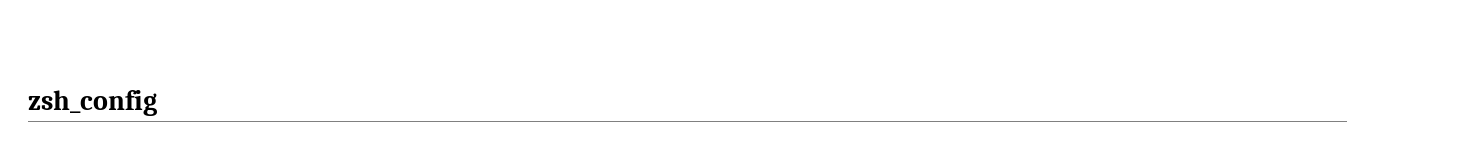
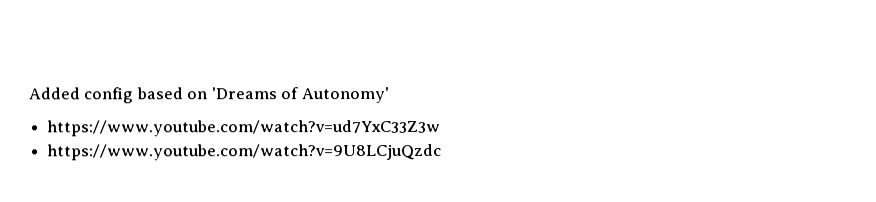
[28,90,157,116] zsh_config -> [28,87,390,104] [47,119,442,137] [47,143,443,161] Added config based on 'Dreams of Autonomy' // https://www.youtube.com/watch?v=ud7YxC33Z3w // https://www.youtube.com/watch?v=9U8LCjuQzdc

